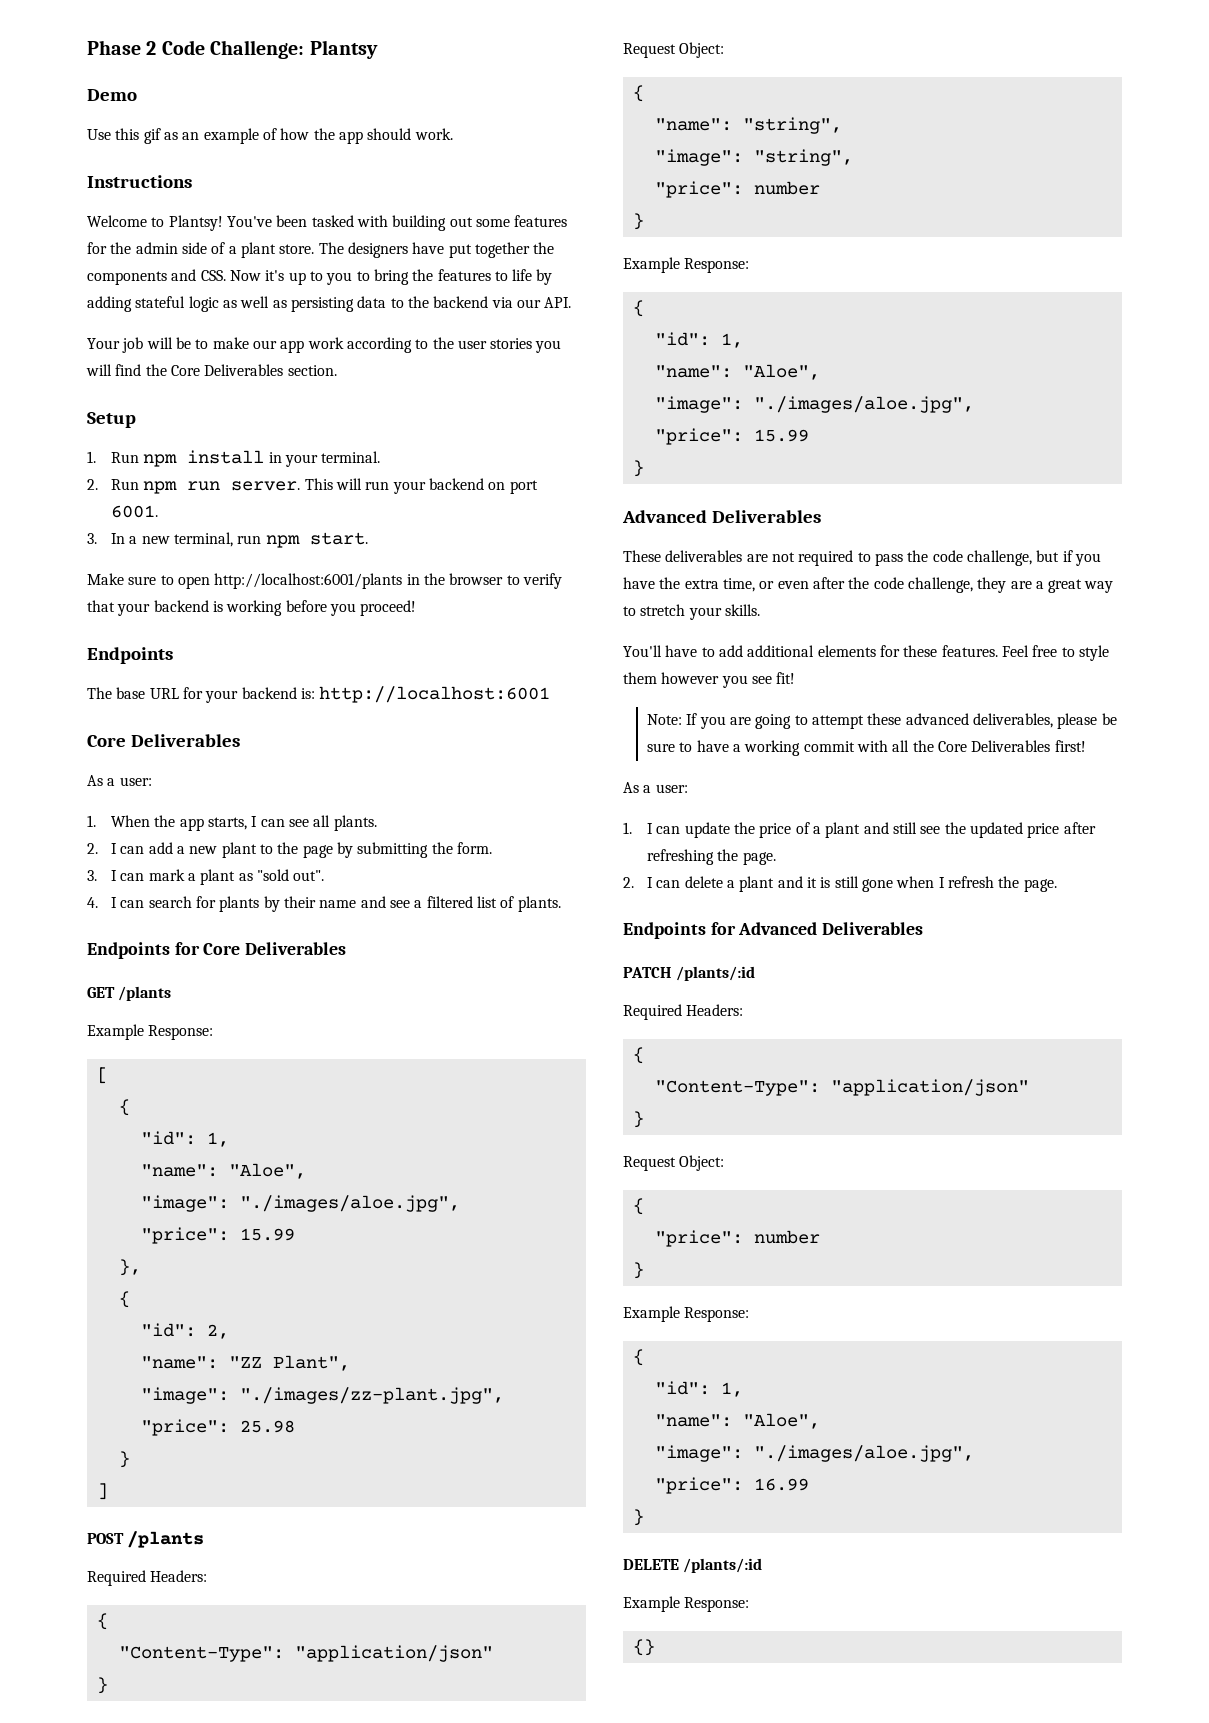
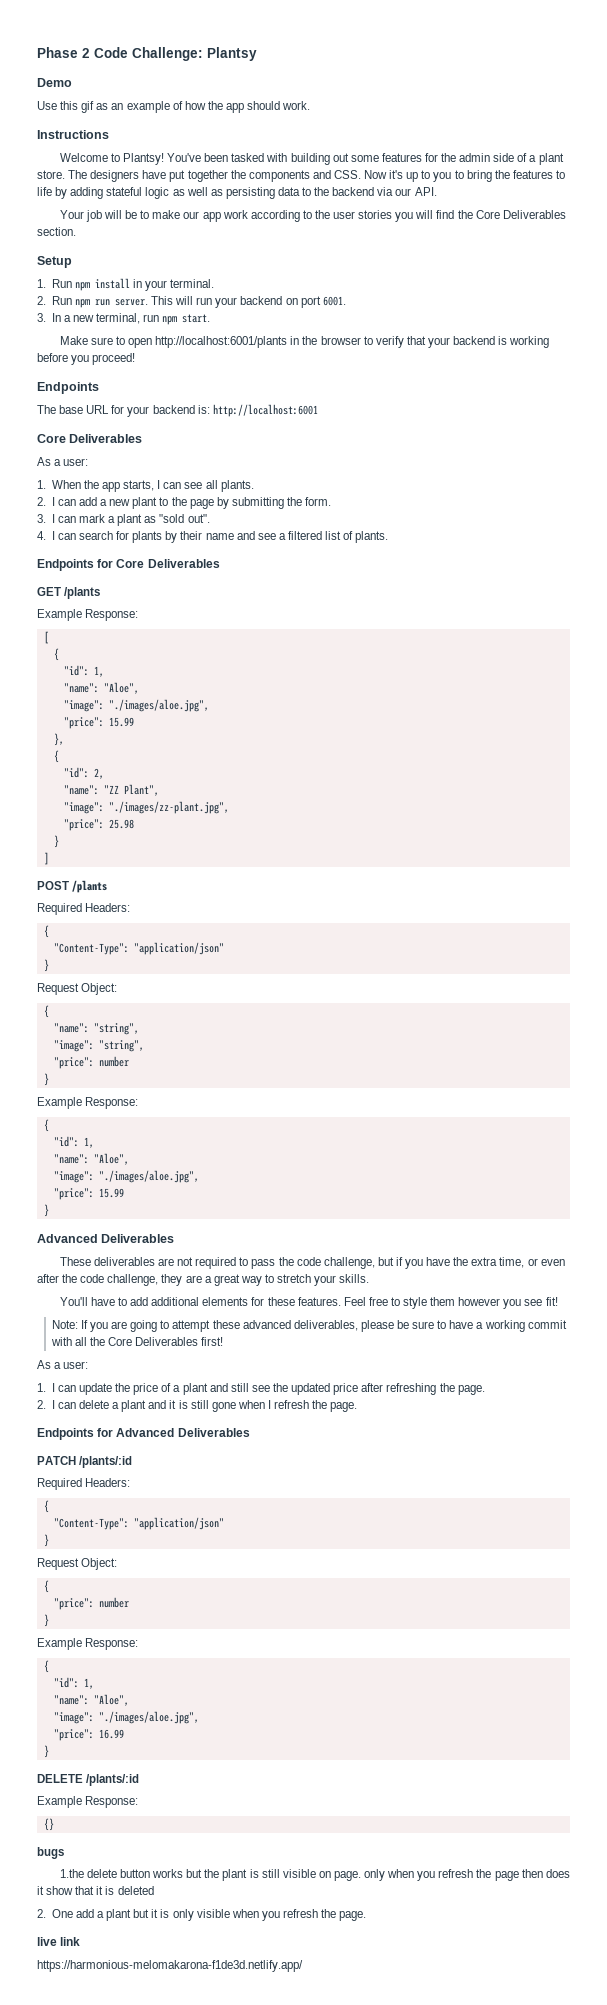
(655, 1647) none -> [37,1847,64,1859] [59,1869,570,1881] [37,1886,154,1895] [37,1909,367,1921] [37,1937,81,1946] [37,1960,303,1972] // bugs // 1.the delete button works but the plant is still visible on page. only when you refresh the page then does it show that it is deleted // 2. One add a plant but it is only visible when you refresh the page. // live link // https://harmonious-melomakarona-f1de3d.netlify.app/

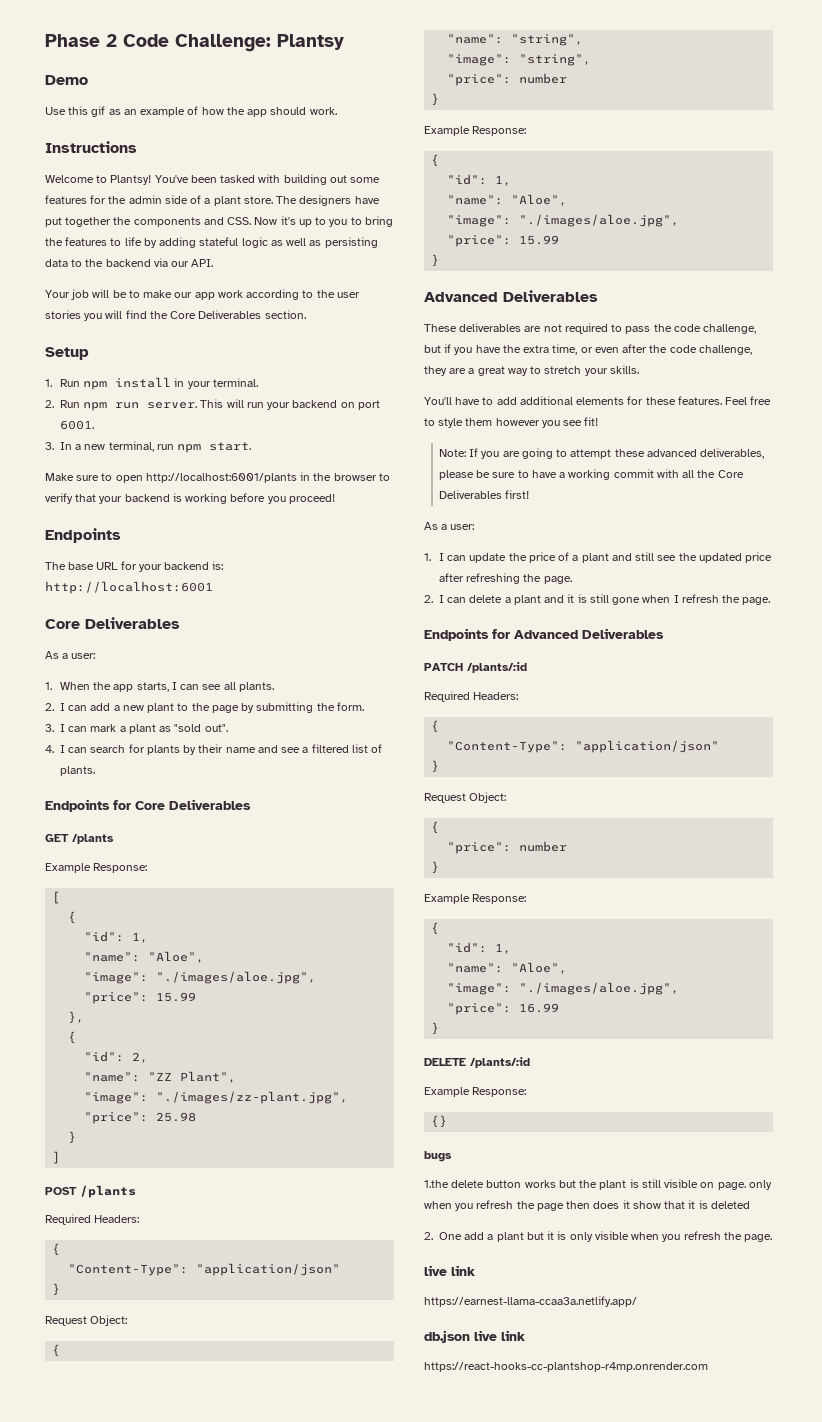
[37,1960,303,1972] https://harmonious-melomakarona-f1de3d.netlify.app/ -> [424,1296,637,1307] [424,1330,525,1343] [424,1362,708,1372] https://earnest-llama-ccaa3a.netlify.app/ // db.json live link // https://react-hooks-cc-plantshop-r4mp.onrender.com

